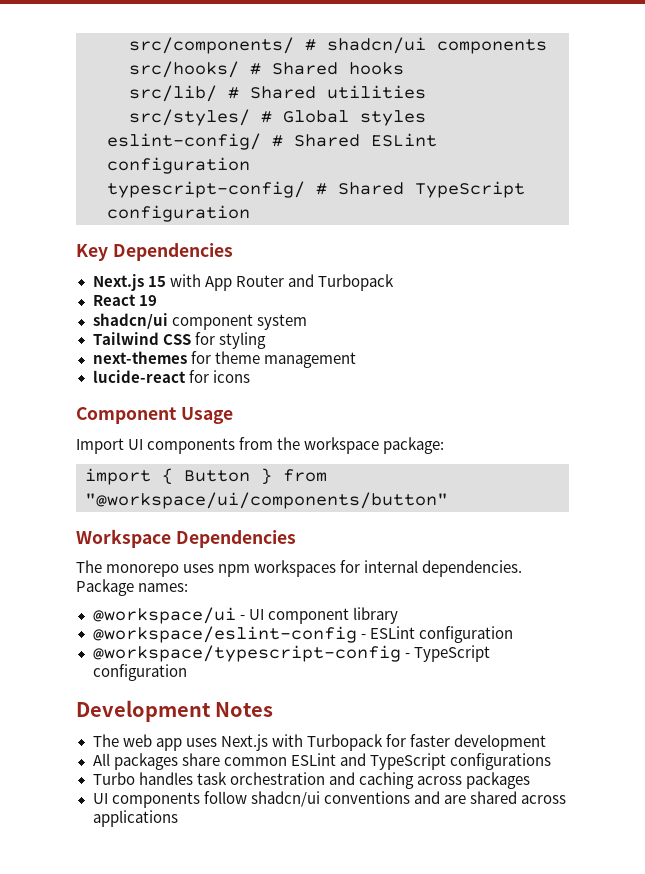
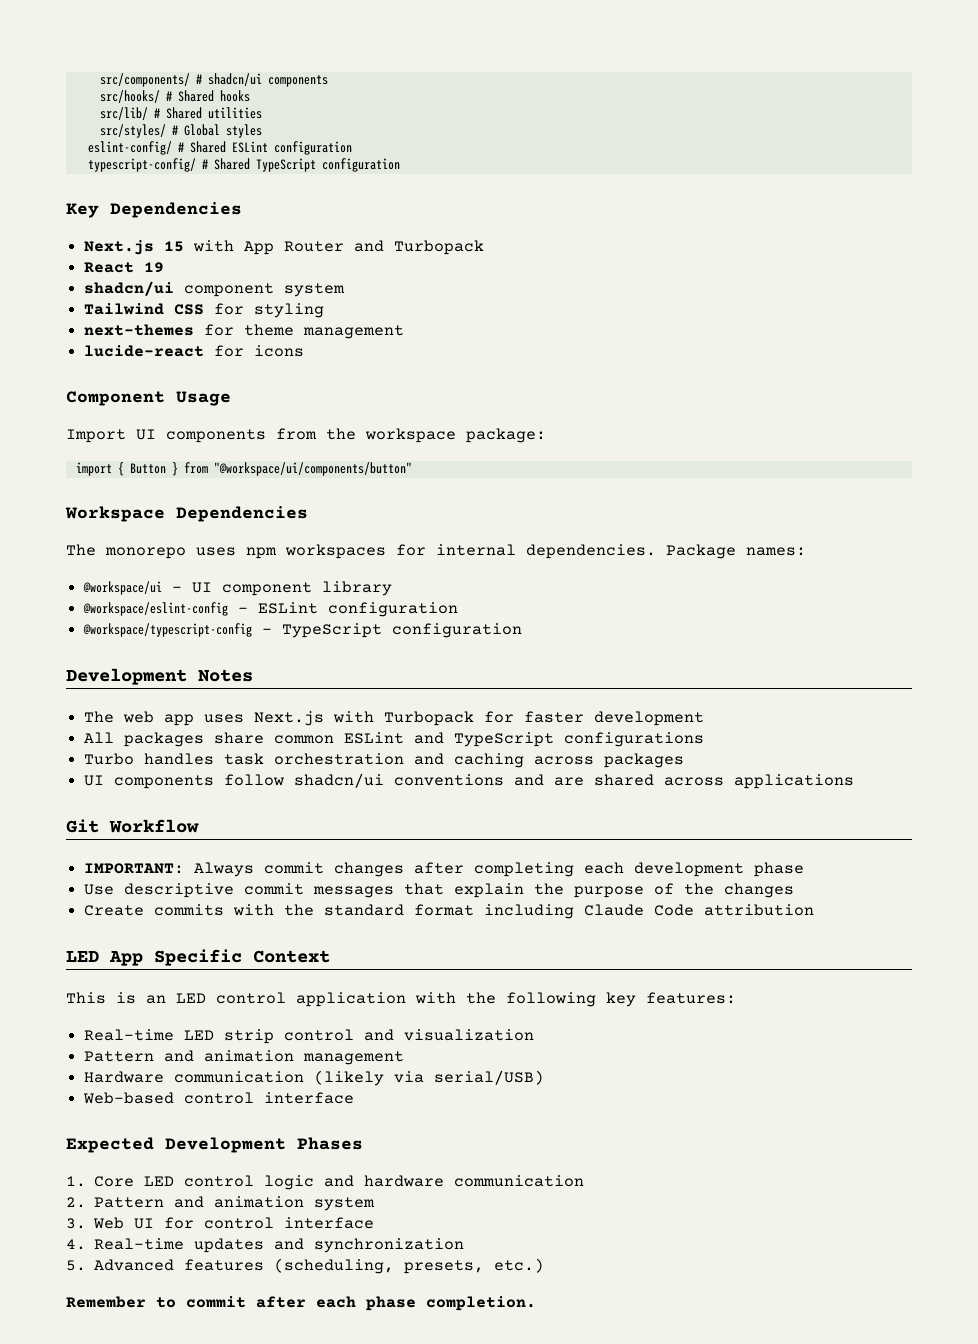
(178, 818) none -> [66,819,199,833] [84,862,805,877] [84,883,795,898] [84,904,815,919] [66,949,330,966] [66,992,736,1007] [84,1029,535,1044] [84,1050,405,1065] [84,1070,545,1086] [83,1092,355,1104] [66,1137,363,1153] [66,1175,585,1190] [66,1196,376,1211] [66,1217,375,1229] [66,1238,465,1253] [66,1258,545,1274] [66,1296,536,1311] // Git Workflow // IMPORTANT: Always commit changes after completing each development phase // Use descriptive commit messages that explain the purpose of the changes // Create commits with the standard format including Claude Code attribution // LED App Specific Context // This is an LED control application with the following key features: // Real-time LED strip control and visualization // Pattern and animation management // Hardware communication (likely via serial/USB) // Web-based control interface // Expected Development Phases // 1. Core LED control logic and hardware communication // 2. Pattern and animation system // 3. Web UI for control interface // 4. Real-time updates and synchronization // 5. Advanced features (scheduling, presets, etc.) // Remember to commit after each phase completion.

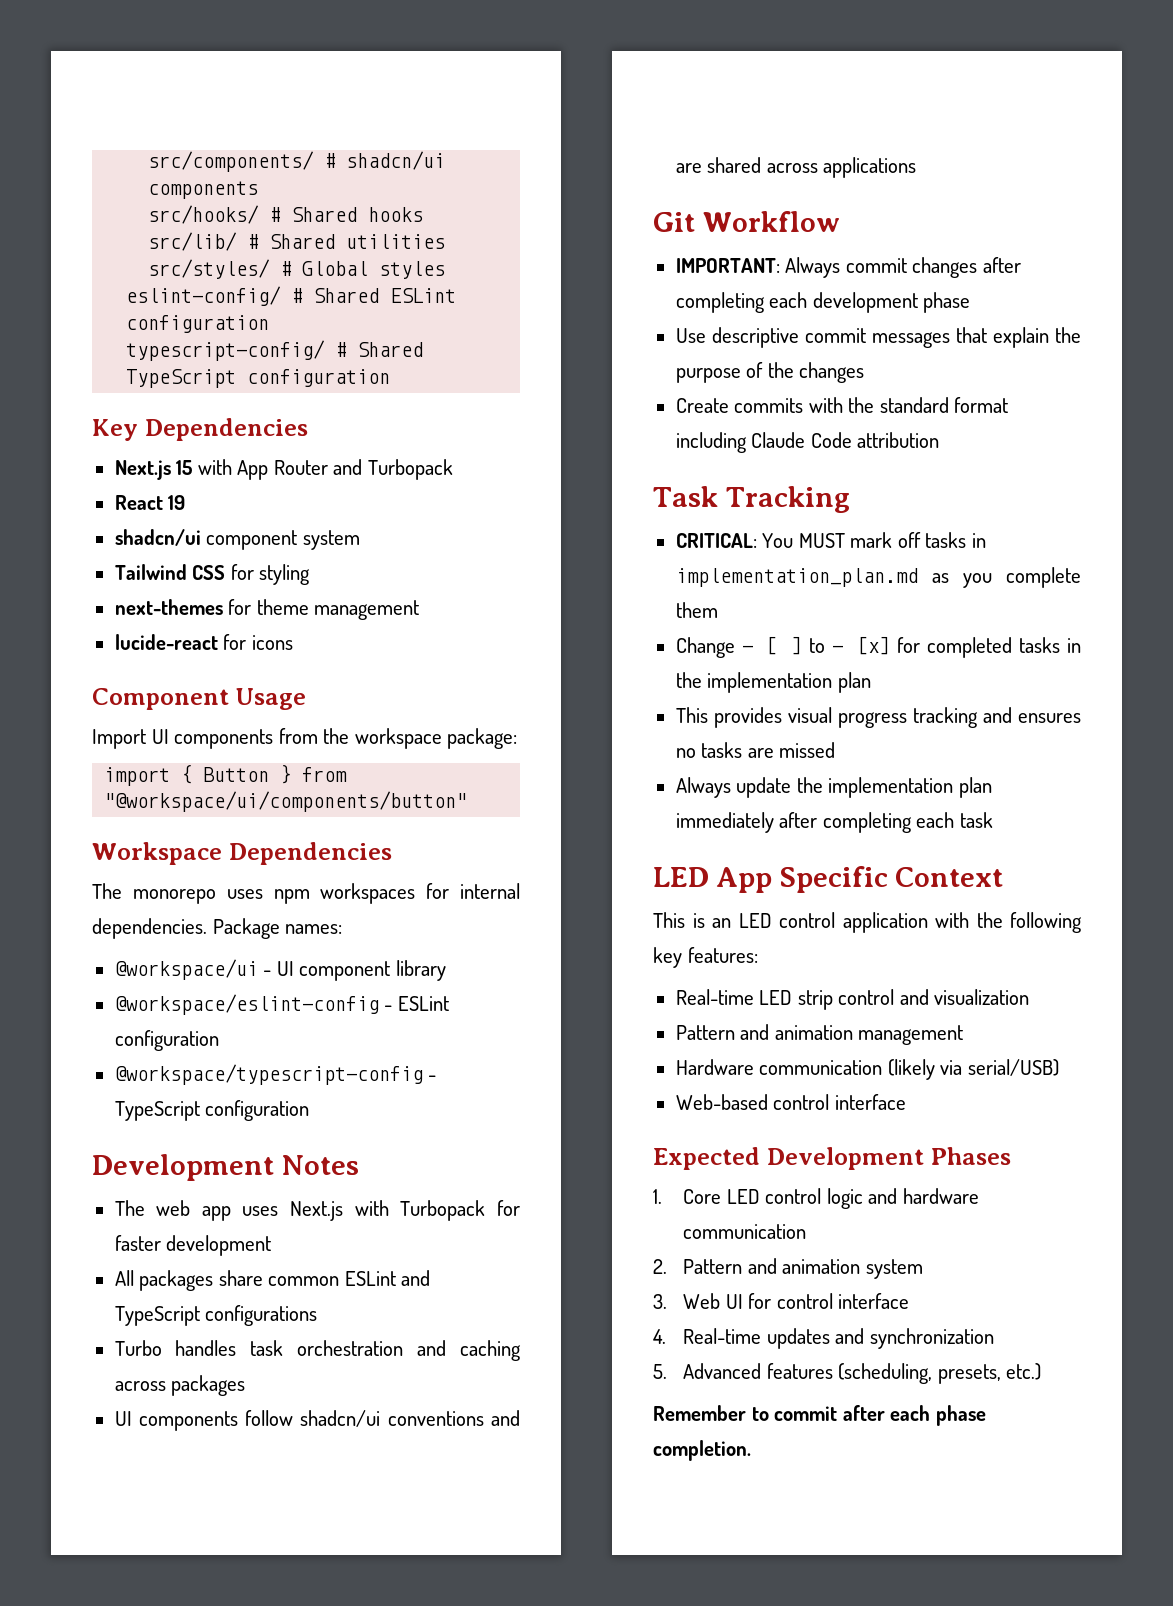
(815, 910) none -> [653,486,850,513] [675,532,986,548] [675,567,1081,588] [675,602,718,618] [675,636,1081,658] [675,672,871,693] [675,707,1081,728] [675,742,836,758] [675,777,992,798] [675,812,993,833] // Task Tracking // CRITICAL: You MUST mark off tasks in implementation_plan.md as you complete them // Change - [ ] to - [x] for completed tasks in the implementation plan // This provides visual progress tracking and ensures no tasks are missed // Always update the implementation plan immediately after completing each task

